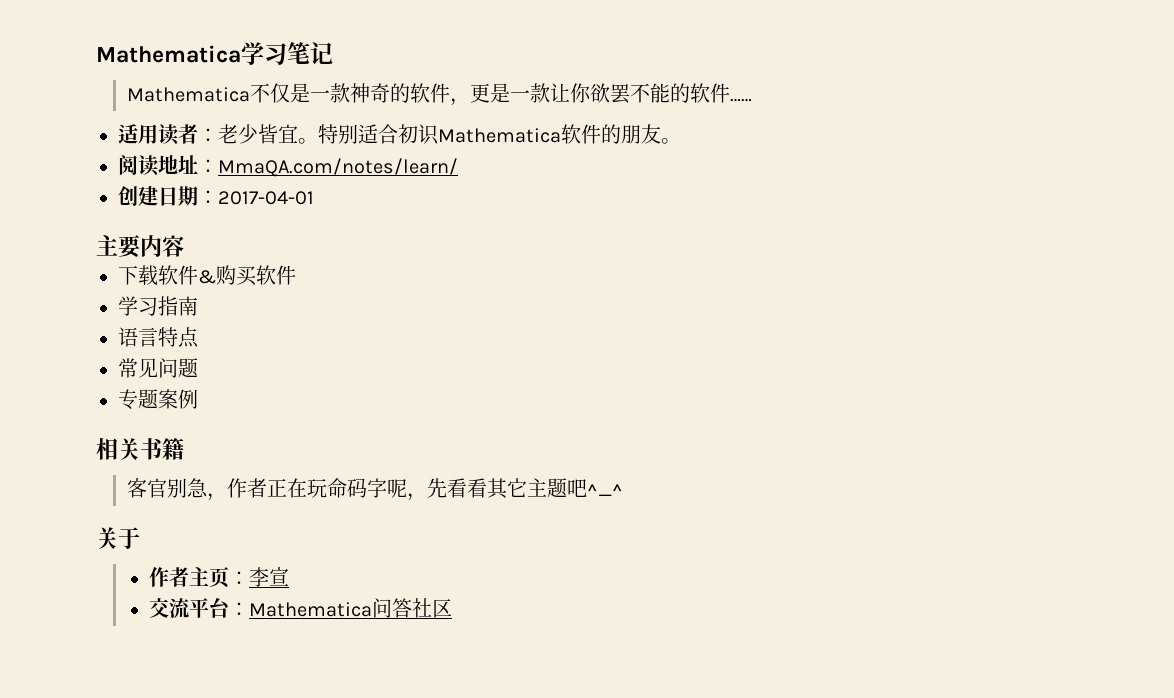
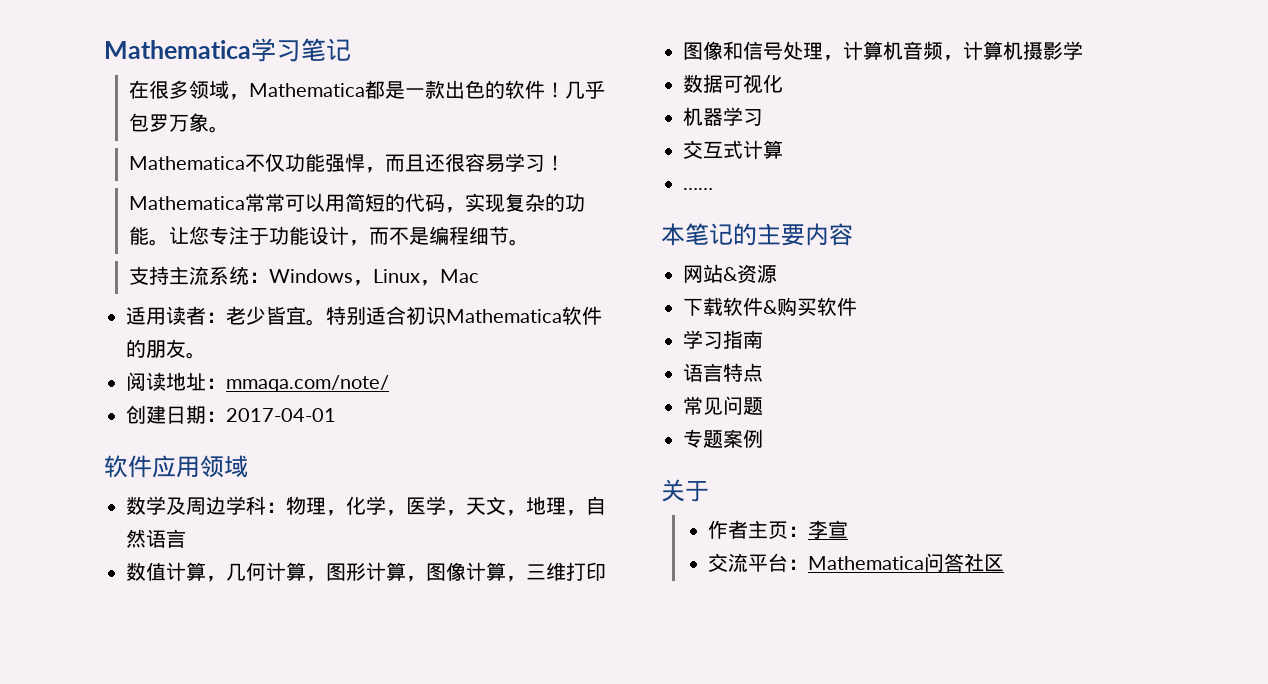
[126,83,752,106] Mathematica不仅是一款神奇的软件，更是一款让你欲罢不能的软件…… -> [129,80,606,100] [129,113,230,133] [129,153,566,173] [129,193,586,213] [129,226,530,246] [129,266,480,286] 在很多领域，Mathematica都是一款出色的软件！几乎包罗万象。 // Mathematica不仅功能强悍，而且还很容易学习！ // Mathematica常常可以用简短的代码，实现复杂的功能。让您专注于功能设计，而不是编程细节。 // 支持主流系统：Windows，Linux，Mac
[218,158,458,177] MmaQA.com/notes/learn/ -> [226,375,389,392] mmaqa.com/note/
(314, 198) none -> [104,455,248,478] [126,496,606,516] [126,529,186,548] [126,562,606,582] [683,41,1083,61] [683,74,783,94] [683,107,763,126] [683,140,783,159] [683,188,713,190] [661,223,757,246] 软件应用领域 // 数学及周边学科：物理，化学，医学，天文，地理，自然语言 // 数值计算，几何计算，图形计算，图像计算，三维打印 // 图像和信号处理，计算机音频，计算机摄影学 // 数据可视化 // 机器学习 // 交互式计算 // …… // 本笔记的
(184, 246) none -> [683,264,777,284] // 网站&资源
[96,438,184,460] [126,478,623,501] // 相关书籍 // 客官别急，作者正在玩命码字呢，先看看其它主题吧^_^ -> (763, 438) none

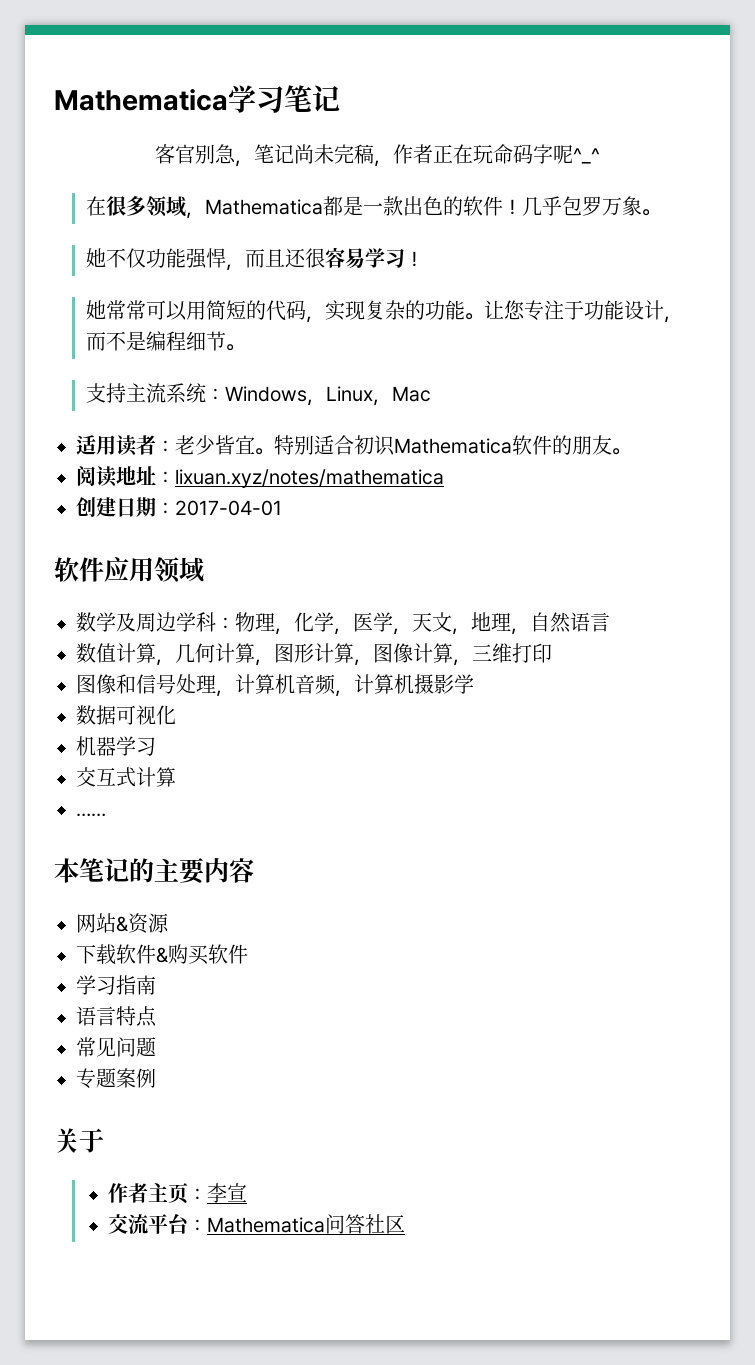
(351, 49) none -> [155,144,600,167] // 客官别急，笔记尚未完稿，作者正在玩命码字呢^_^
[129,156,246,170] Mathematica -> [86,248,107,268] 她
[129,196,246,210] Mathematica -> [86,300,107,320] 她
[226,375,389,392] mmaqa.com/note/ -> [175,469,444,488] lixuan.xyz/notes/mathematica

